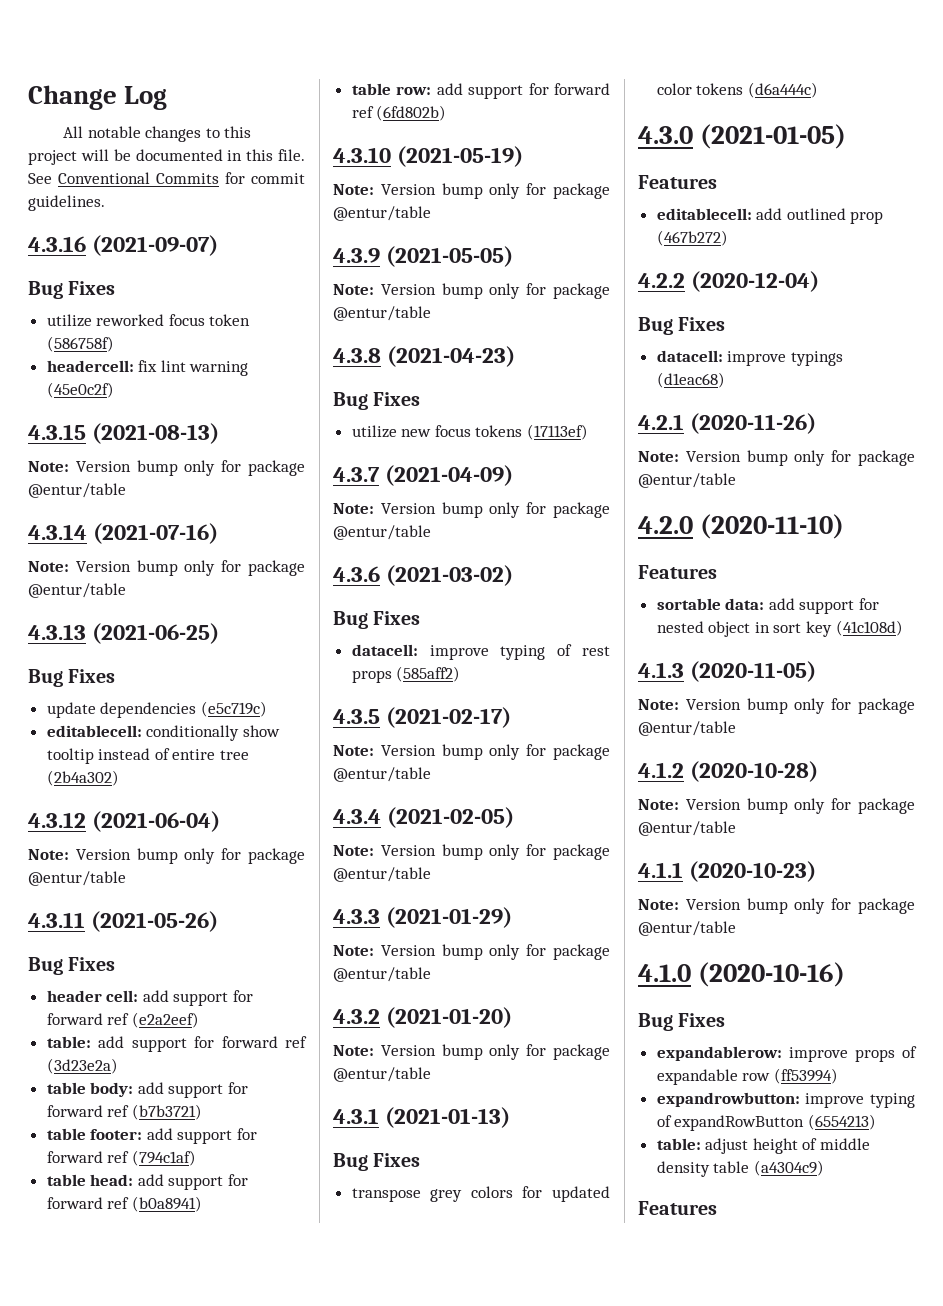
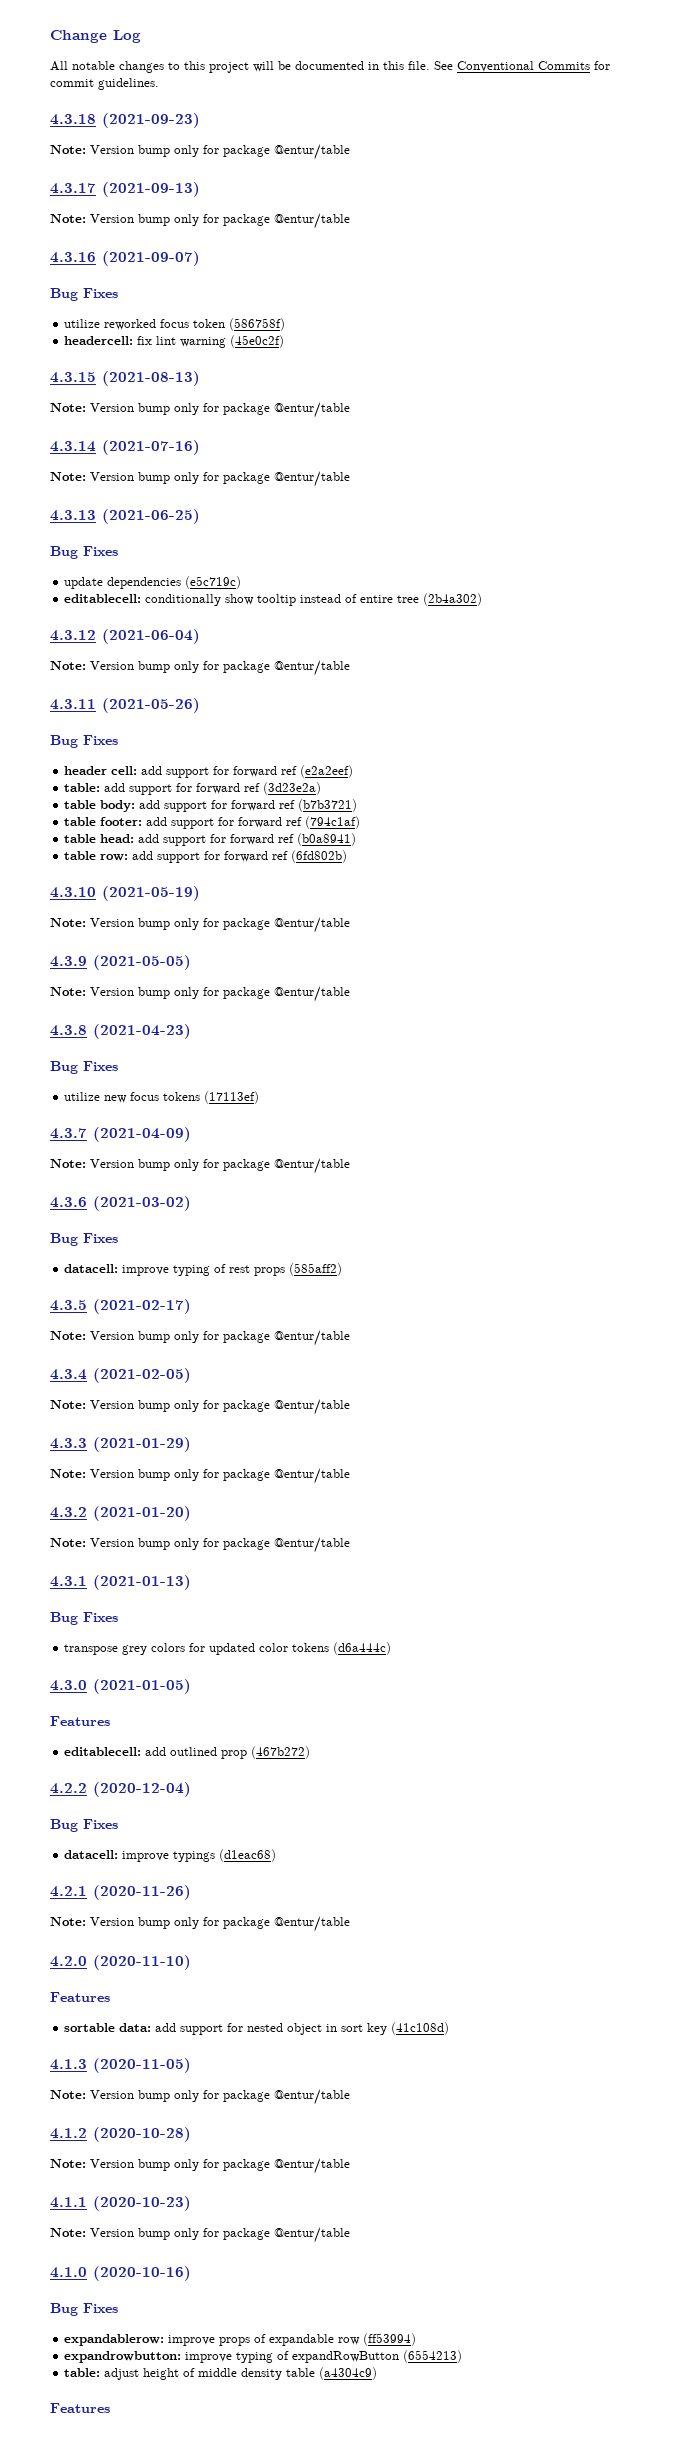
(105, 203) none -> [50,113,200,128] [50,144,350,160] [50,182,200,197] [50,213,350,229] // 4.3.18 (2021-09-23) // Note: Version bump only for package @entur/table // 4.3.17 (2021-09-13) // Note: Version bump only for package @entur/table

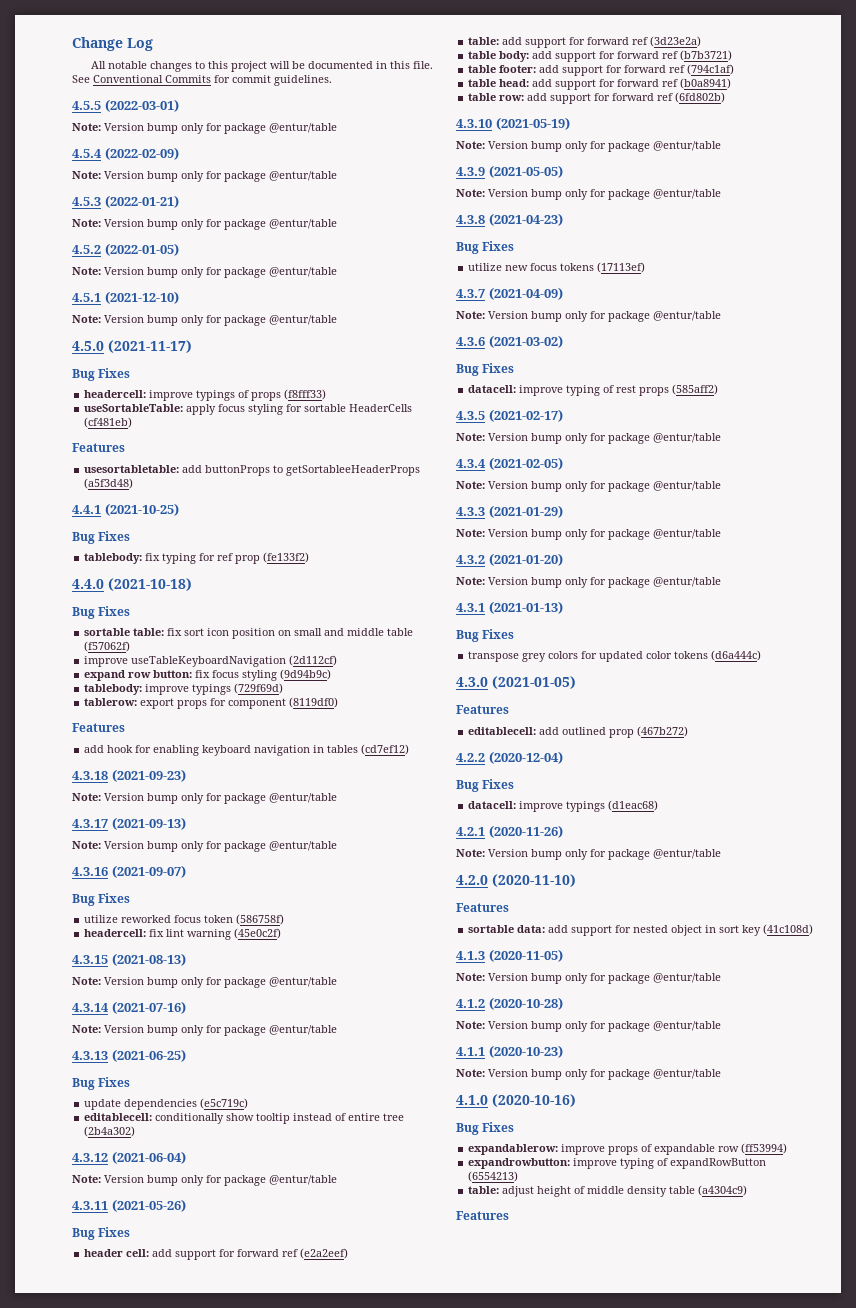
(159, 84) none -> [72,99,179,112] [72,123,337,134] [72,147,179,160] [72,171,337,182] [72,195,179,208] [72,219,337,230] [72,243,179,256] [72,267,337,278] [72,291,179,304] [72,315,337,326] [72,340,192,353] [72,368,131,381] [84,389,327,401] [84,404,413,415] [84,417,133,428] [72,443,125,452] [84,465,421,476] [84,478,134,489] [72,503,179,516] [72,531,131,544] [84,552,310,564] [72,578,192,591] [72,606,131,619] [84,628,414,639] [84,641,131,652] [84,655,338,667] [84,669,332,681] [84,683,284,695] [84,697,339,709] [72,723,125,732] [84,744,410,756] // 4.5.5 (2022-03-01) // Note: Version bump only for package @entur/table // 4.5.4 (2022-02-09) // Note: Version bump only for package @entur/table // 4.5.3 (2022-01-21) // Note: Version bump only for package @entur/table // 4.5.2 (2022-01-05) // Note: Version bump only for package @entur/table // 4.5.1 (2021-12-10) // Note: Version bump only for package @entur/table // 4.5.0 (2021-11-17) // Bug Fixes // headercell: improve typings of props (f8fff33) // useSortableTable: apply focus styling for sortable HeaderCells (cf481eb) // Features // usesortabletable: add buttonProps to getSortableeHeaderProps (a5f3d48) // 4.4.1 (2021-10-25) // Bug Fixes // tablebody: fix typing for ref prop (fe133f2) // 4.4.0 (2021-10-18) // Bug Fixes // sortable table: fix sort icon position on small and middle table (f57062f) // improve useTableKeyboardNavigation (2d112cf) // expand row button: fix focus styling (9d94b9c) // tablebody: improve typings (729f69d) // tablerow: export props for component (8119df0) // Features // add hook for enabling keyboard navigation in tables (cd7ef12)

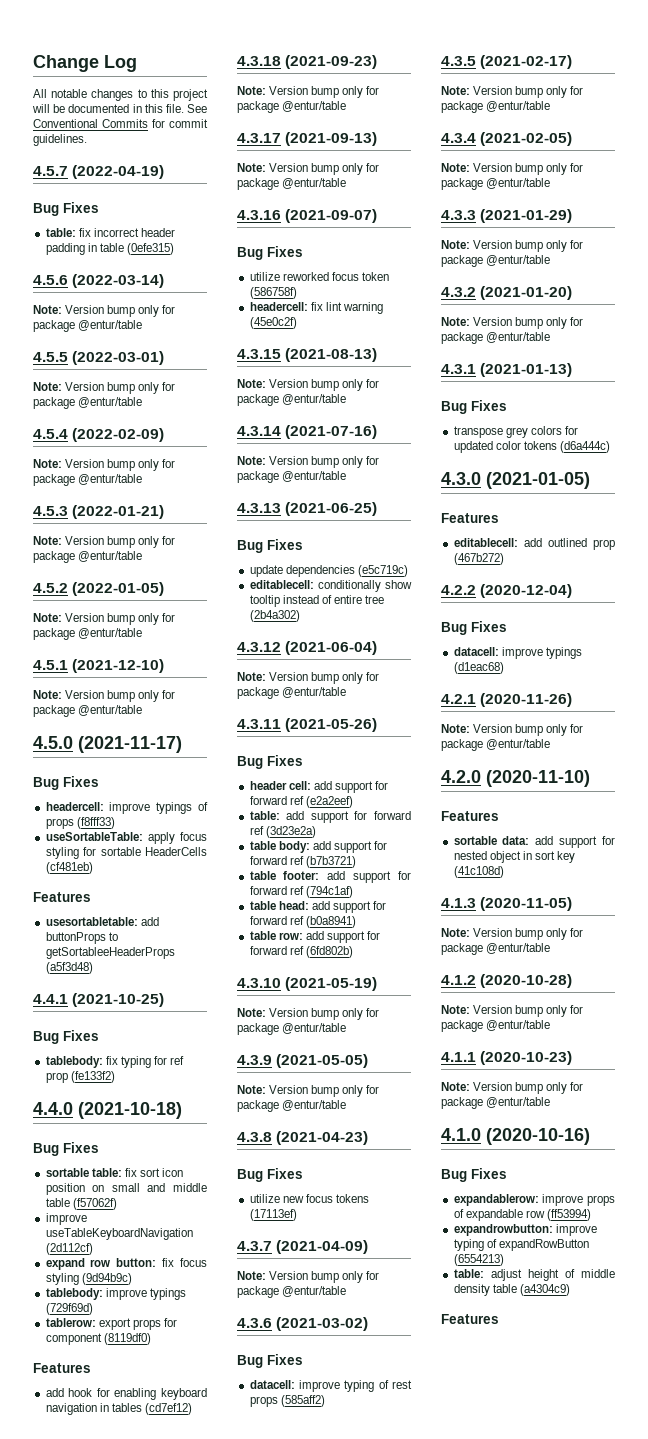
(332, 80) none -> [33,165,165,179] [33,202,99,216] [45,228,175,237] [45,243,174,255] [33,274,165,288] [33,305,176,317] [33,320,143,332] // 4.5.7 (2022-04-19) // Bug Fixes // table: fix incorrect header padding in table (0efe315) // 4.5.6 (2022-03-14) // Note: Version bump only for package @entur/table

